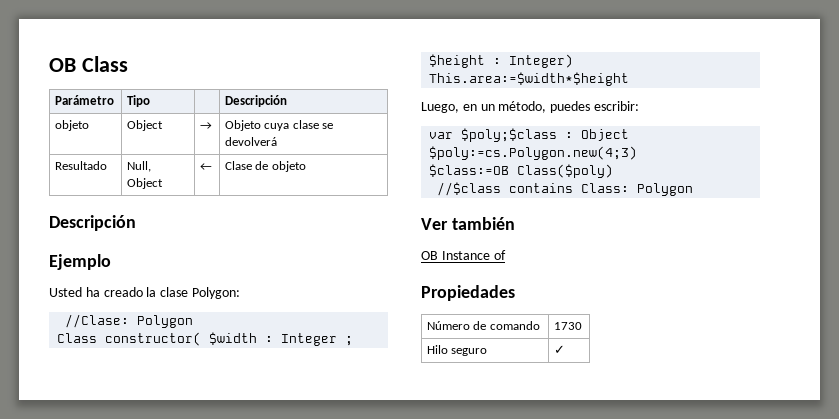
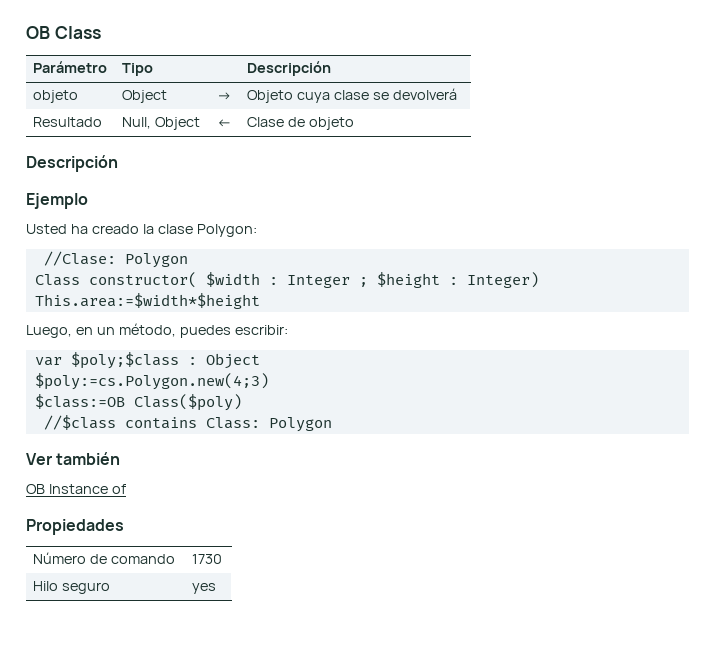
[554,345,566,354] ✓ -> [192,583,217,594] yes

